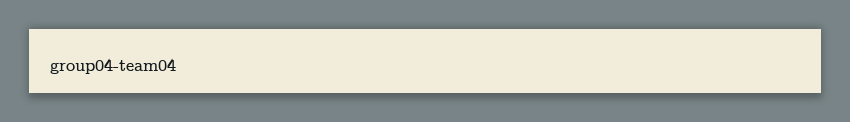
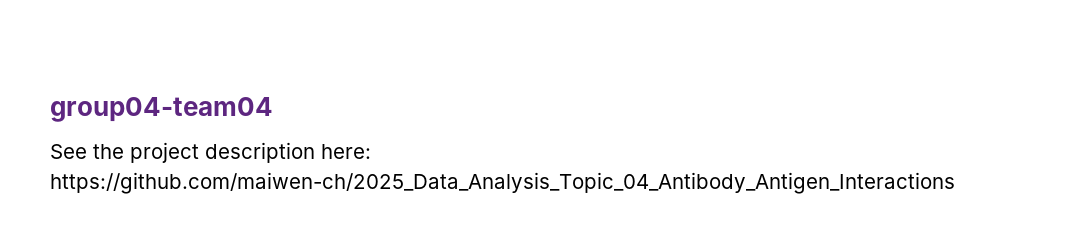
(176, 66) none -> [50,142,371,163] [50,172,955,194] // See the project description here: https://github.com/maiwen-ch/2025_Data_Analysis_Topic_04_Antibody_Antigen_Interactions

